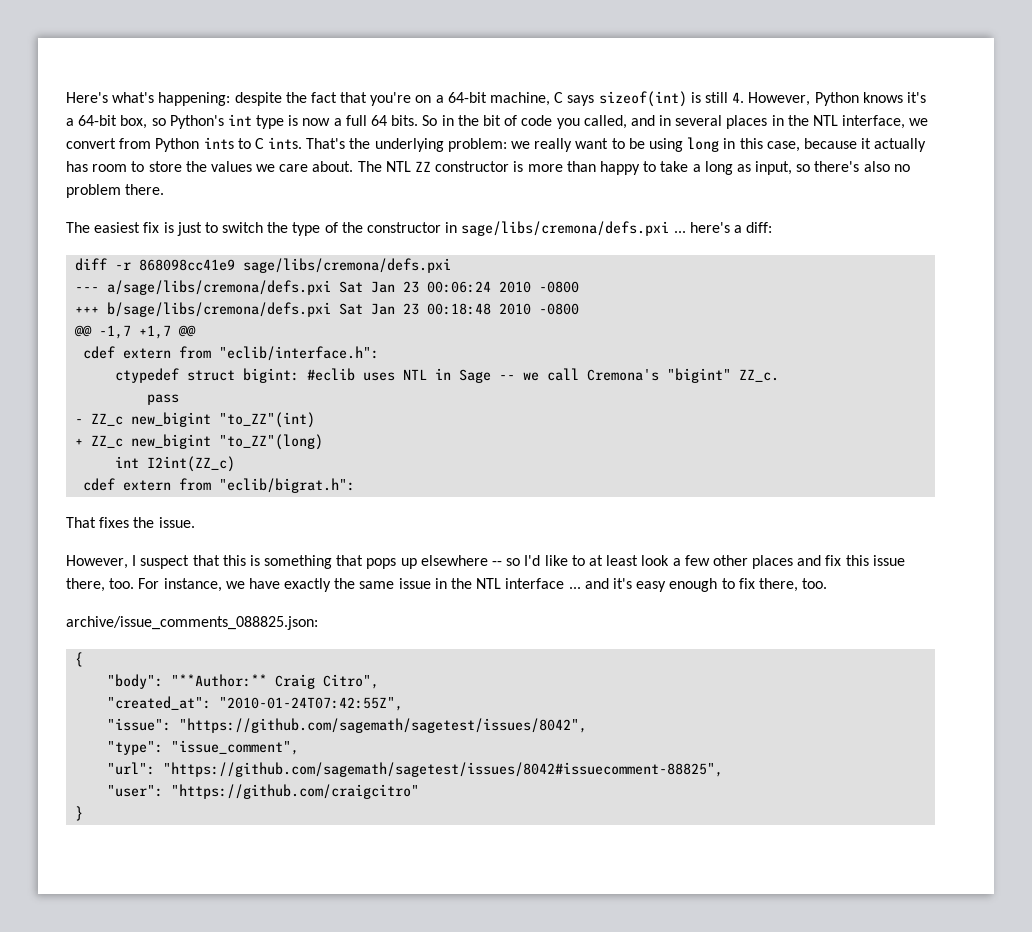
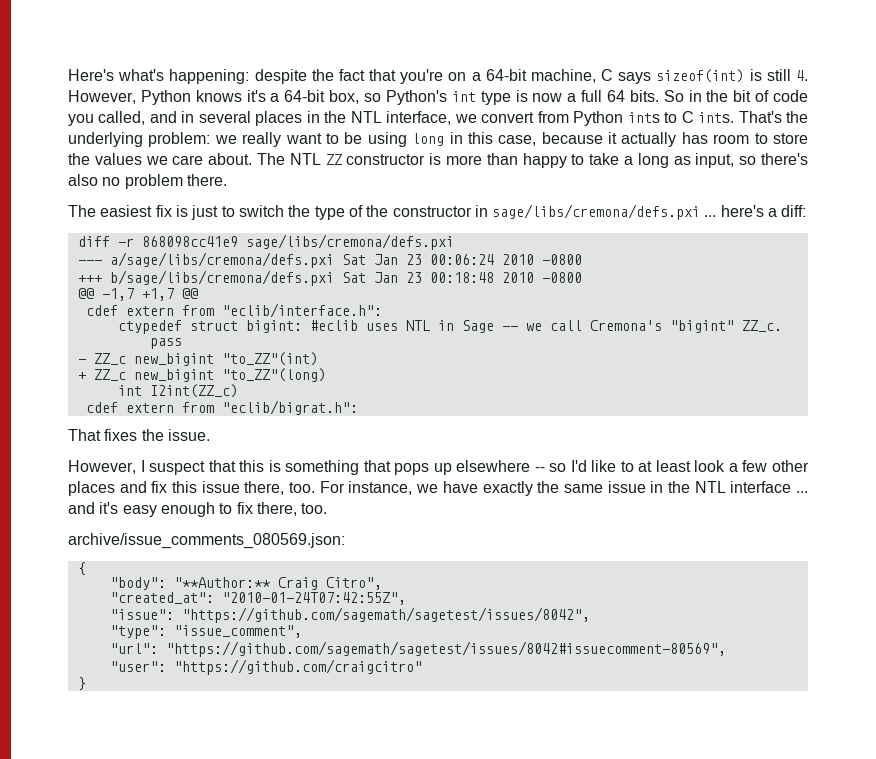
[66,616,318,630] archive/issue_comments_088825.json: -> [68,533,345,549] archive/issue_comments_080569.json:
[163,762,724,777] "https://github.com/sagemath/sagetest/issues/8042#issuecomment-88825", -> [165,641,726,657] "https://github.com/sagemath/sagetest/issues/8042#issuecomment-80569",

